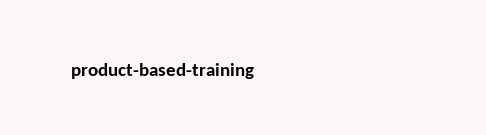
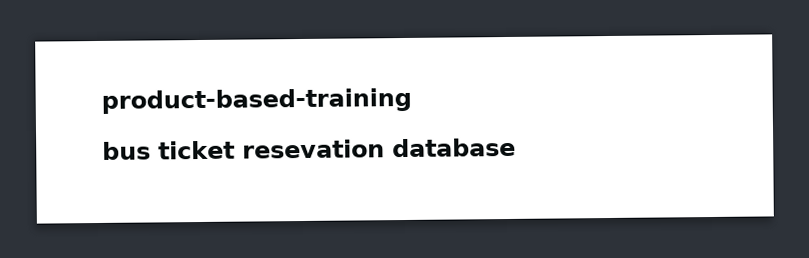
(254, 71) none -> [102,137,516,160] // bus ticket resevation database

